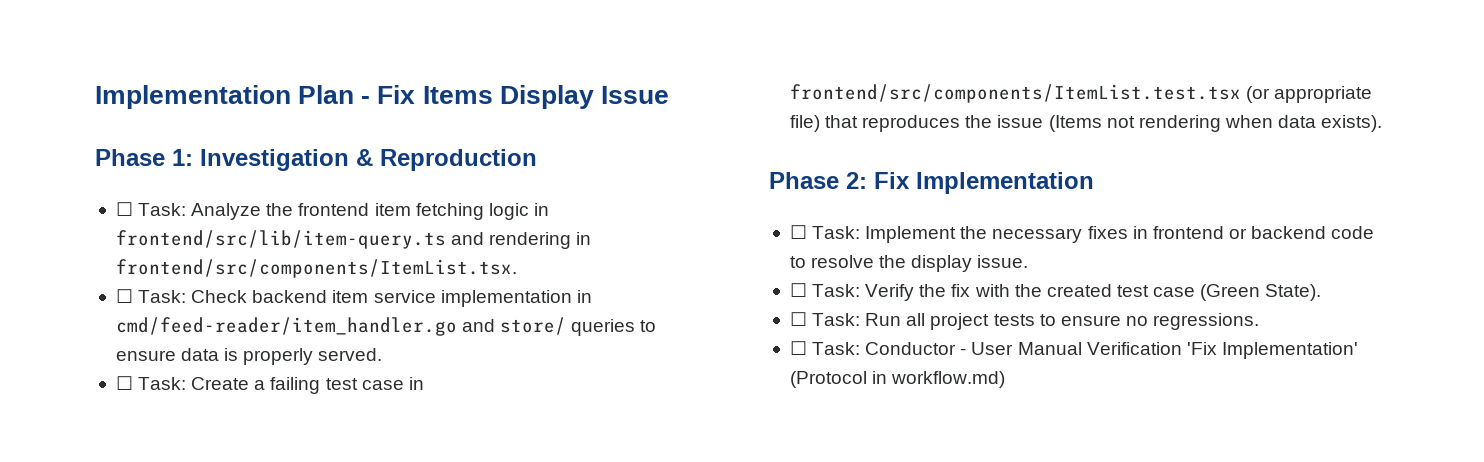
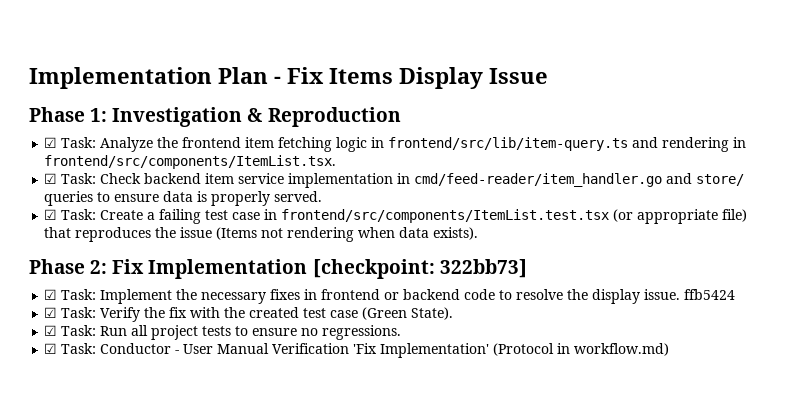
[115,202,133,216] ☐ -> [44,137,58,148] ☑
[115,289,133,303] ☐ -> [44,173,58,184] ☑
[115,376,133,390] ☐ -> [44,209,58,220] ☑
[789,225,807,239] // ☐ -> [312,259,527,279] [44,289,58,300] [checkpoint: 322bb73] // ☑
[789,283,807,297] // ☐ -> [684,289,736,300] [44,307,58,318] ffb5424 // ☑
[789,312,807,326] ☐ -> [44,325,58,336] ☑
[789,341,807,355] ☐ -> [44,343,58,354] ☑

